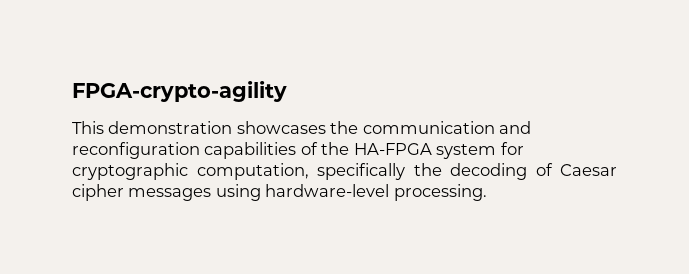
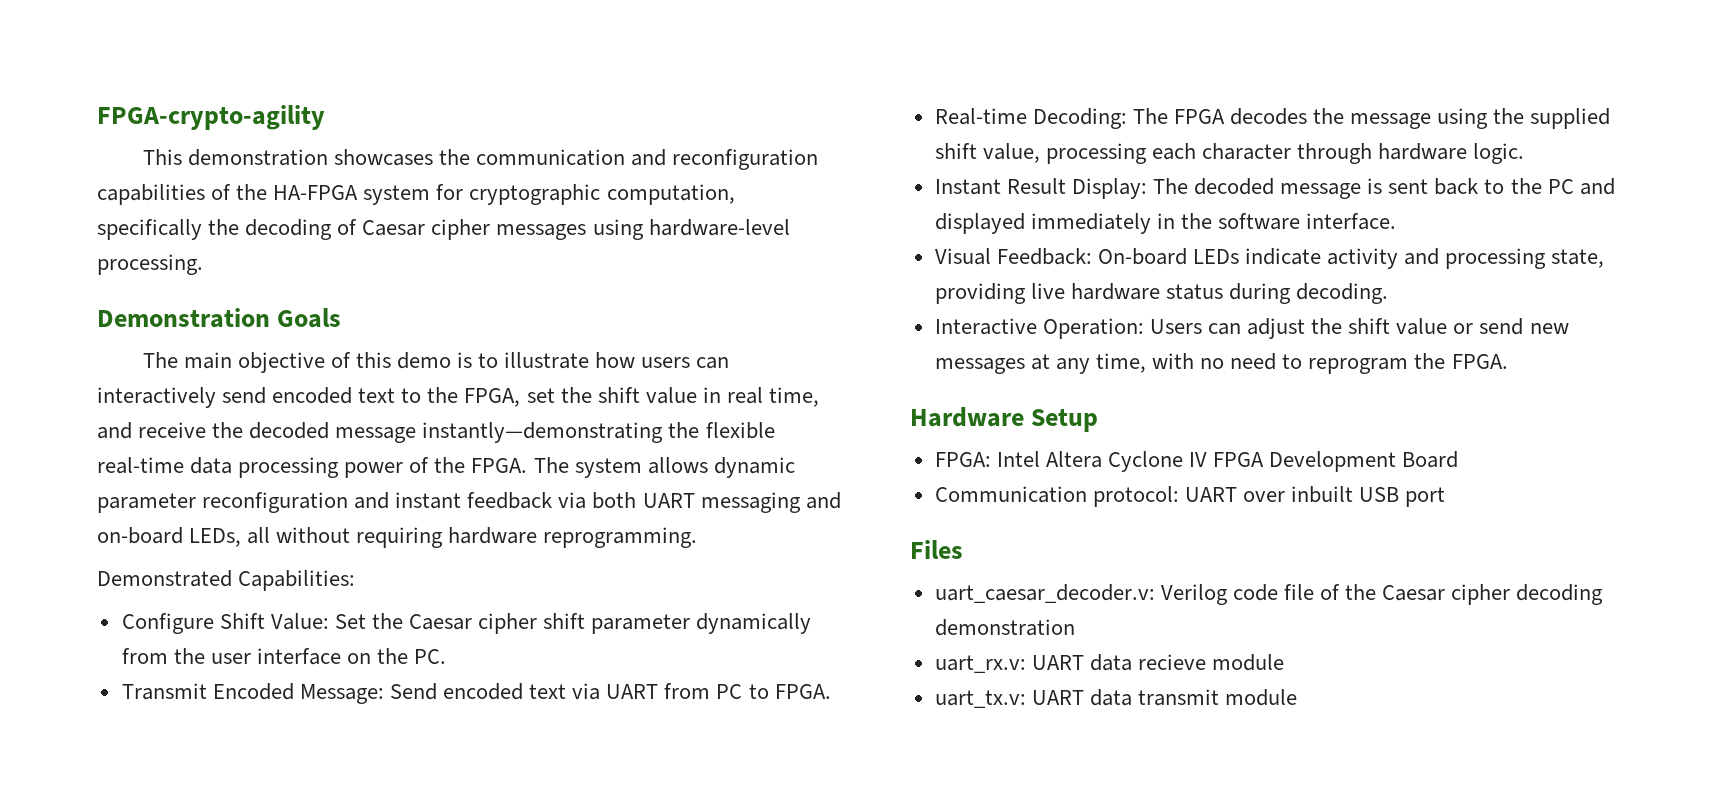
(487, 192) none -> [97,308,342,328] [142,352,730,373] [97,387,819,408] [97,422,775,443] [97,457,795,478] [97,492,841,513] [97,527,698,548] [97,570,356,591] [121,613,812,634] [121,648,447,665] [121,683,831,704] [934,108,1611,129] [934,143,1525,164] [934,178,1615,199] [934,213,1397,234] [934,248,1605,269] [934,283,1389,304] [934,318,1569,339] [934,353,1508,374] [910,407,1099,432] [934,451,1459,472] [934,486,1446,507] [910,540,963,559] [934,584,1604,605] [934,619,1075,636] [934,654,1285,673] [934,689,1298,708] // Demonstration Goals // The main objective of this demo is to illustrate how users can interactively send encoded text to the FPGA, set the shift value in real time, and receive the decoded message instantly—demonstrating the flexible real-time data processing power of the FPGA. The system allows dynamic parameter reconfiguration and instant feedback via both UART messaging and on-board LEDs, all without requiring hardware reprogramming. // Demonstrated Capabilities: // Configure Shift Value: Set the Caesar cipher shift parameter dynamically from the user interface on the PC. // Transmit Encoded Message: Send encoded text via UART from PC to FPGA. // Real-time Decoding: The FPGA decodes the message using the supplied shift value, processing each character through hardware logic. // Instant Result Display: The decoded message is sent back to the PC and displayed immediately in the software interface. // Visual Feedback: On-board LEDs indicate activity and processing state, providing live hardware status during decoding. // Interactive Operation: Users can adjust the shift value or send new messages at any time, with no need to reprogram the FPGA. // Hardware Setup // FPGA: Intel Altera Cyclone IV FPGA Development Board // Communication protocol: UART over inbuilt USB port // Files // uart_caesar_decoder.v: Verilog code file of the Caesar cipher decoding demonstration // uart_rx.v: UART data recieve module // uart_tx.v: UART data transmit module

